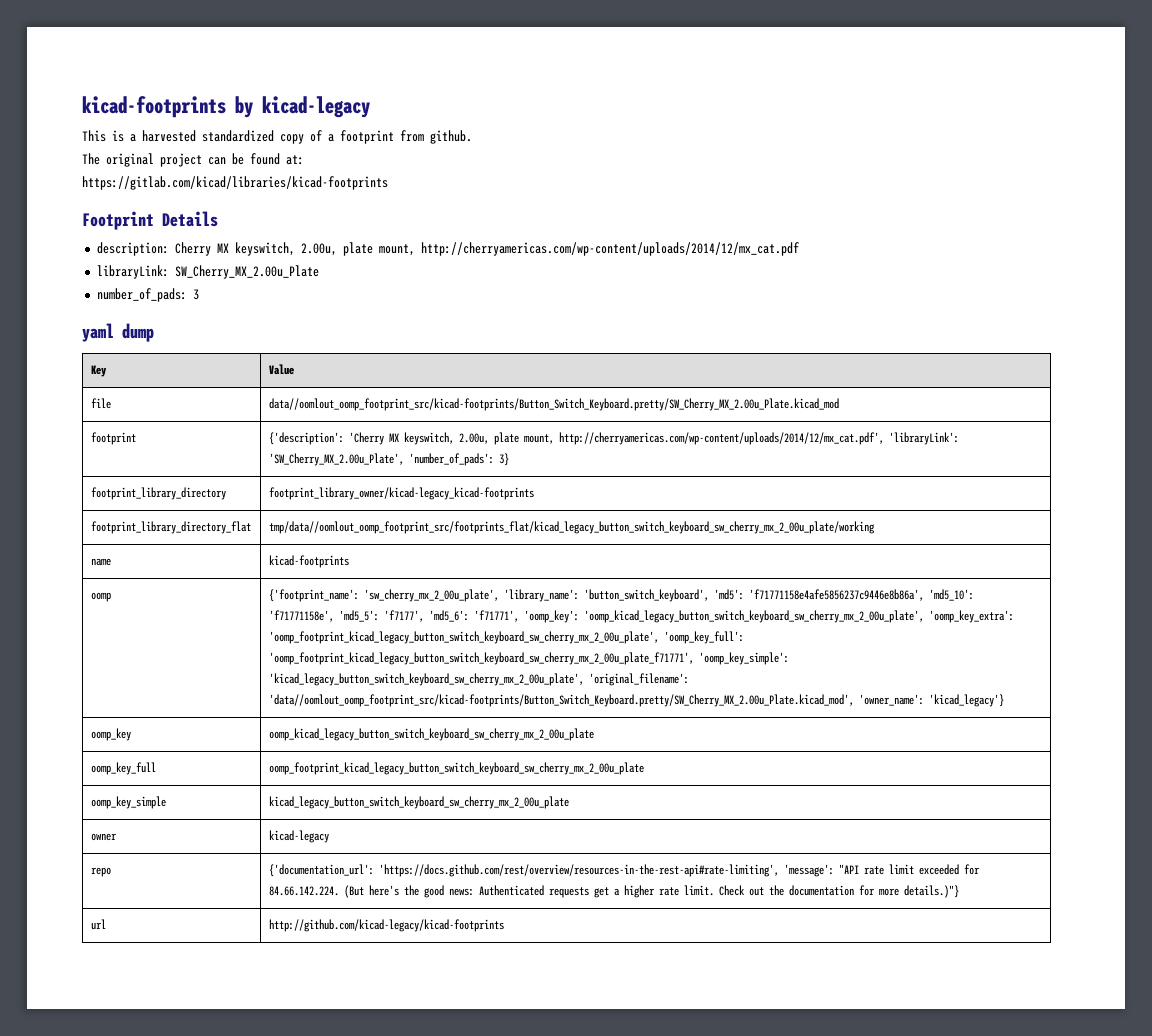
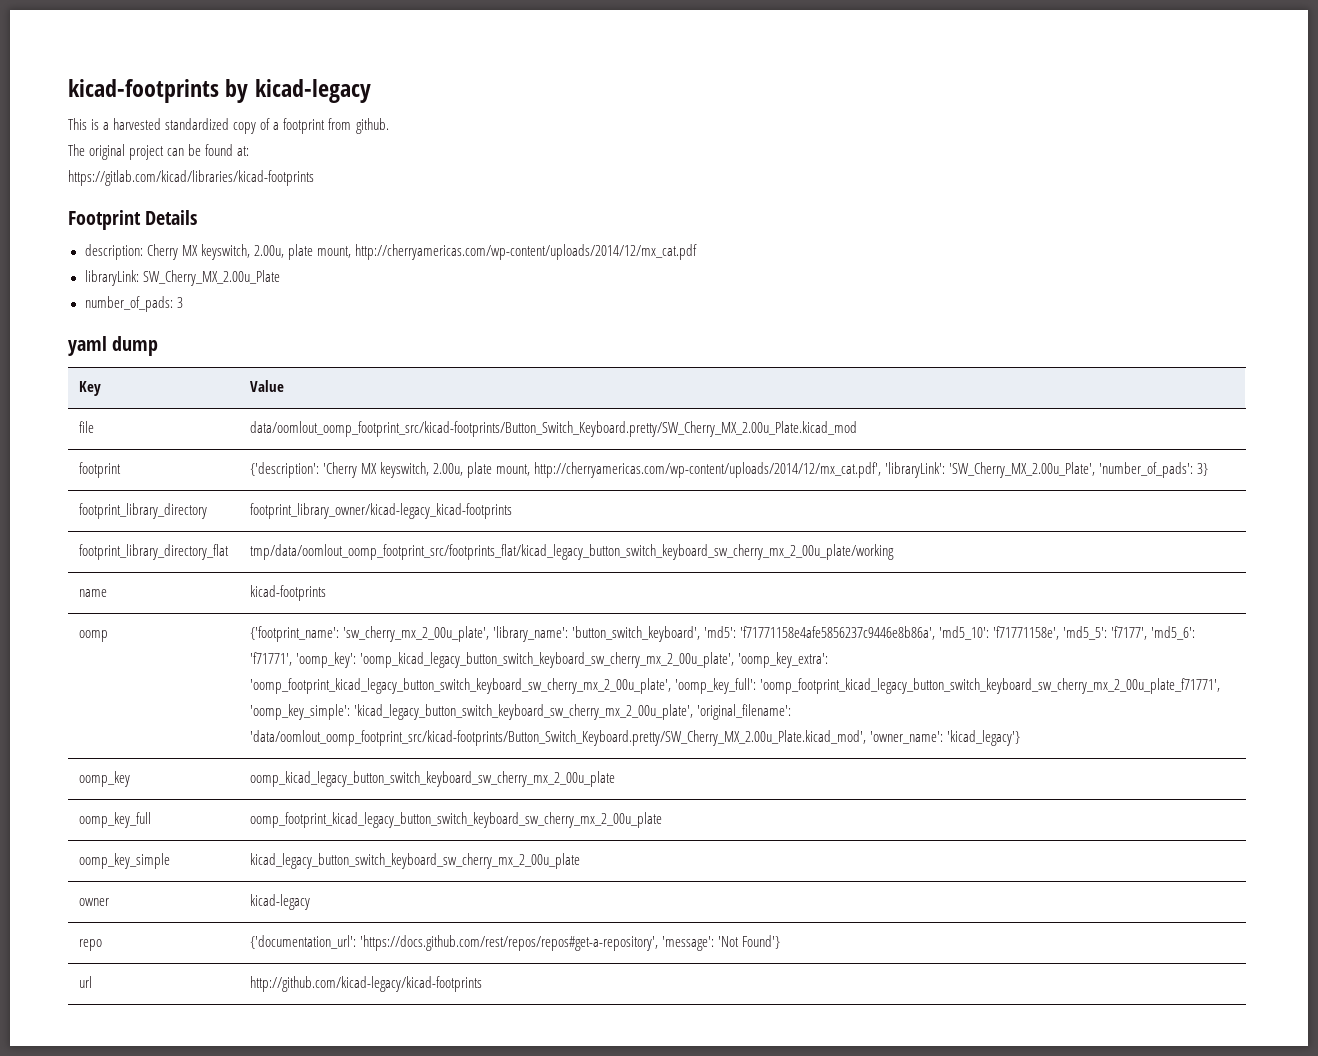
[268,398,839,411] data//oomlout_oomp_footprint_src/kicad-footprints/Button_Switch_Keyboard.pretty/SW_Cherry_MX_2.00u_Plate.kicad_mod -> [249,421,857,437] data/oomlout_oomp_footprint_src/kicad-footprints/Button_Switch_Keyboard.pretty/SW_Cherry_MX_2.00u_Plate.kicad_mod
[268,521,875,534] tmp/data//oomlout_oomp_footprint_src/footprints_flat/kicad_legacy_button_switch_keyboard_sw_cherry_mx_2_00u_plate/working -> [249,544,894,560] tmp/data/oomlout_oomp_footprint_src/footprints_flat/kicad_legacy_button_switch_keyboard_sw_cherry_mx_2_00u_plate/working
[268,694,854,707] 'data//oomlout_oomp_footprint_src/kicad-footprints/Button_Switch_Keyboard.pretty/SW_Cherry_MX_2.00u_Plate.kicad_mod', -> [249,730,866,746] 'data/oomlout_oomp_footprint_src/kicad-footprints/Button_Switch_Keyboard.pretty/SW_Cherry_MX_2.00u_Plate.kicad_mod',
[378,864,980,877] [268,885,959,898] 'https://docs.github.com/rest/overview/resources-in-the-rest-api#rate-limiting', 'message': "API rate limit exceeded for 84.66.142.224. (But here's the good news: Authenticated requests get a higher rate limit. Check out the documentation for more details.)"} -> [359,935,781,951] 'https://docs.github.com/rest/repos/repos#get-a-repository', 'message': 'Not Found'}

